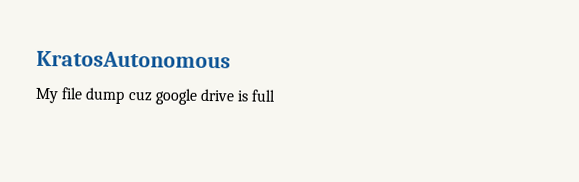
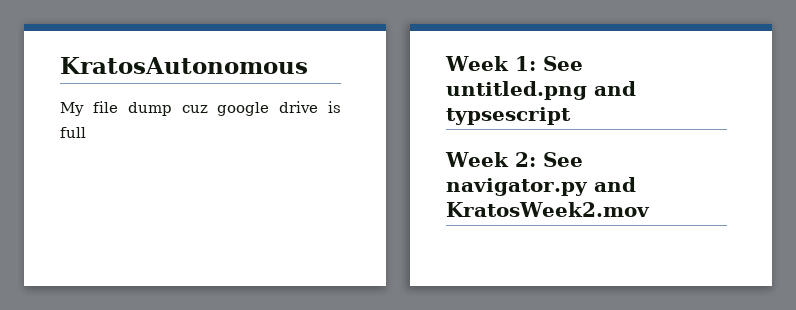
(277, 95) none -> [445,56,583,71] [446,81,636,100] [446,107,571,125] [445,152,583,167] [446,177,636,196] [446,202,650,217] // Week 1: See untitled.png and typsescript // Week 2: See navigator.py and KratosWeek2.mov

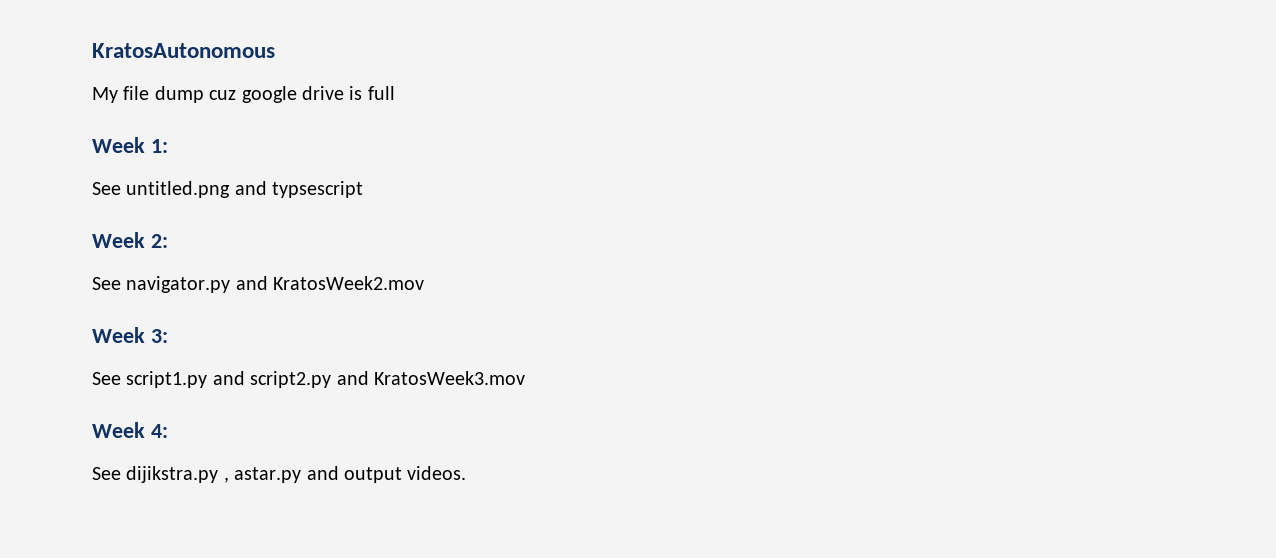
(536, 63) none -> (168, 146) //
(536, 159) none -> (168, 241) //
(650, 209) none -> [92,327,168,343] [92,371,525,388] [92,422,168,438] [92,466,467,483] // Week 3: // See script1.py and script2.py and KratosWeek3.mov // Week 4: // See dijikstra.py , astar.py and output videos.

